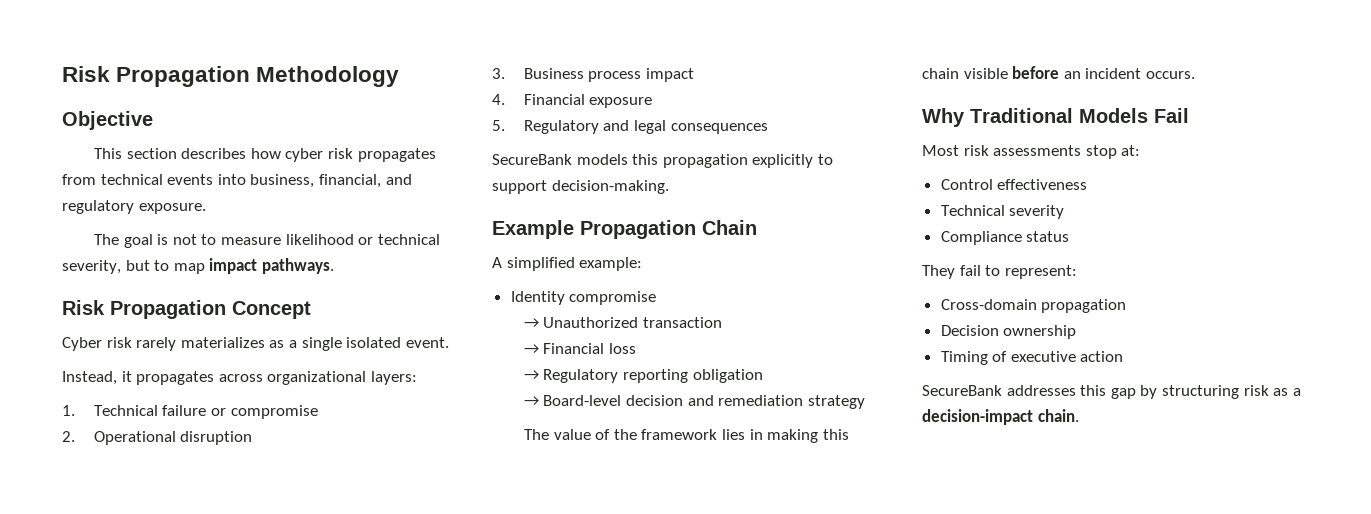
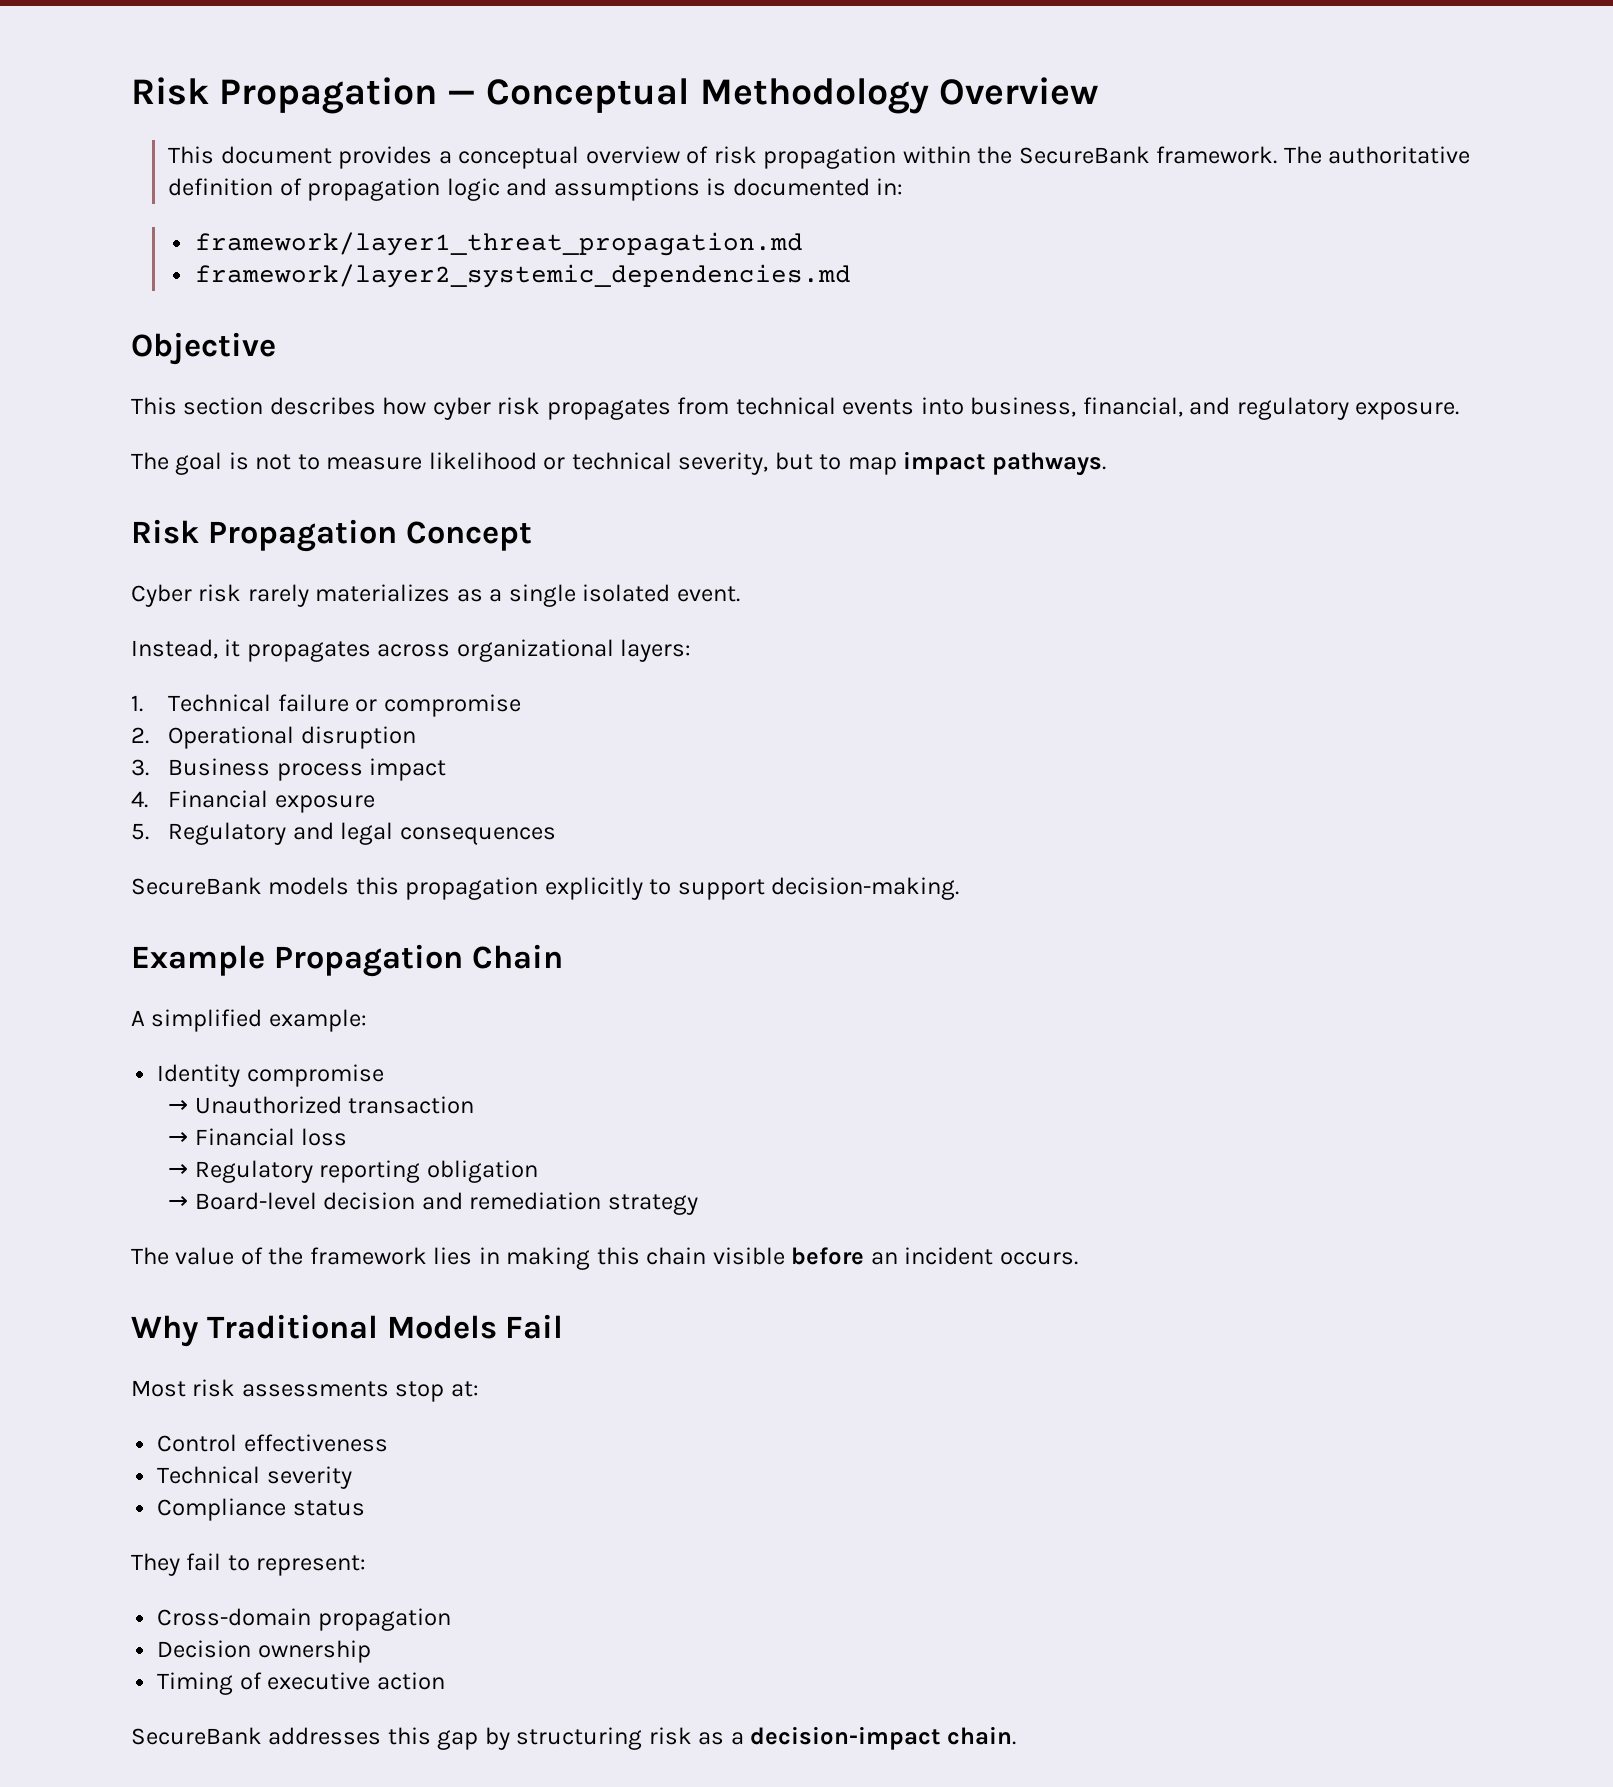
[62,66,251,87] Risk Propagation -> [131,77,690,114] Risk Propagation — Conceptual
(400, 76) none -> [938,77,1098,105] [168,146,1471,169] [168,178,904,201] [194,232,803,256] [194,264,851,288] Overview // This document provides a conceptual overview of risk propagation within the SecureBank framework. The authoritative definition of propagation logic and assumptions is documented in: // framework/layer1_threat_propagation.md // framework/layer2_systemic_dependencies.md

